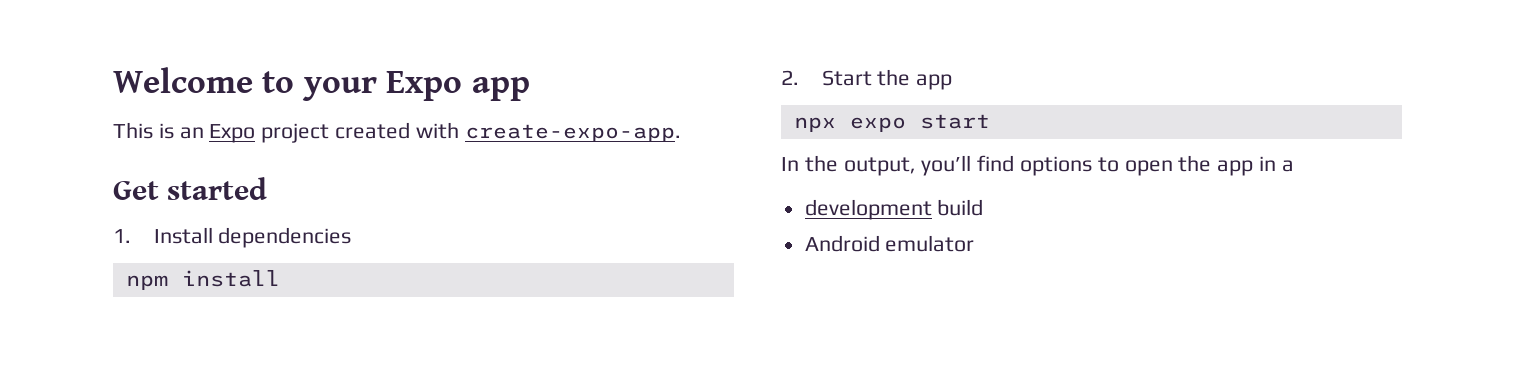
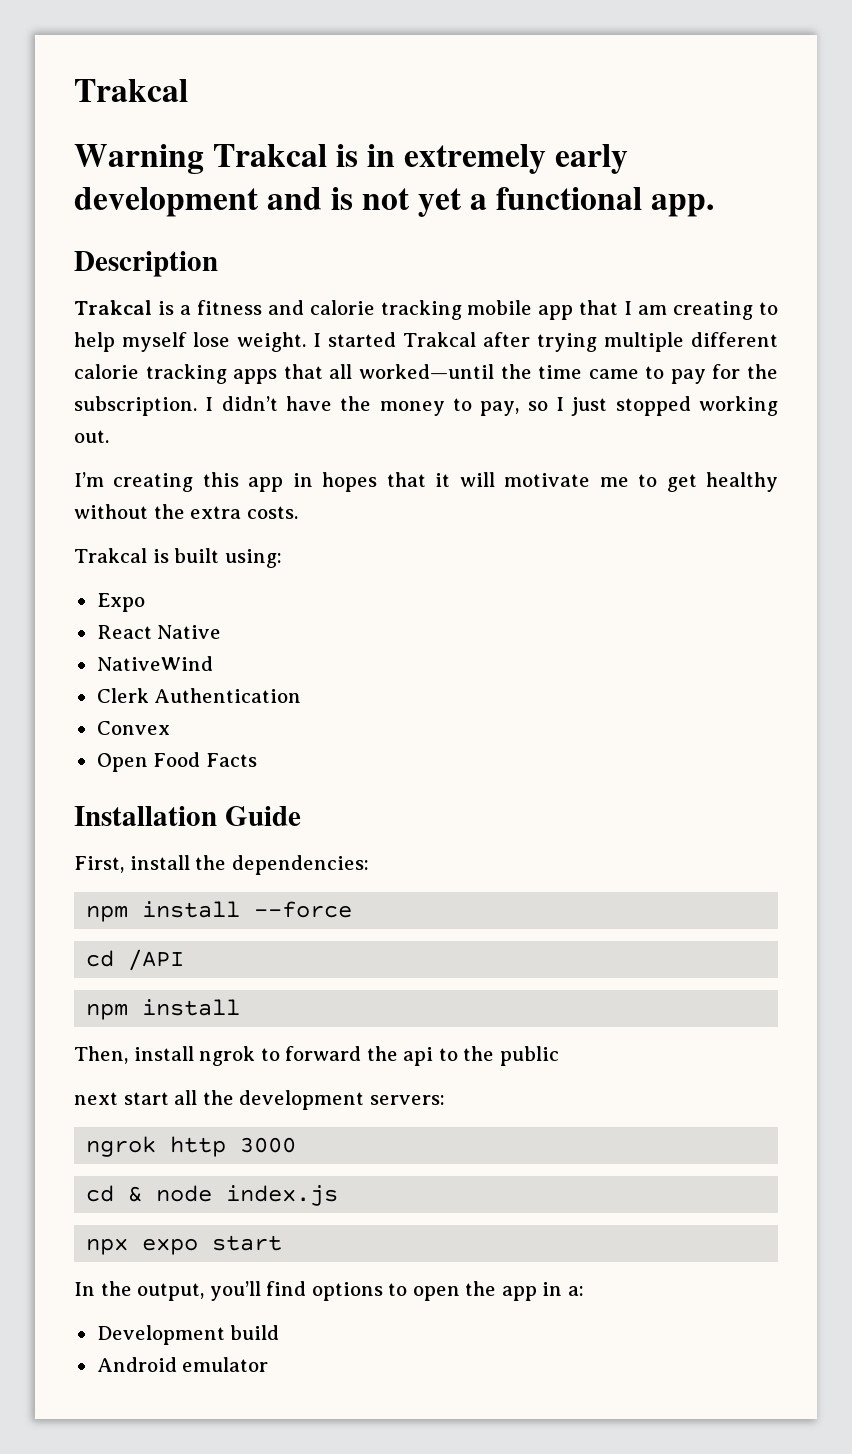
[113,67,530,101] [113,122,681,143] [113,177,268,200] [113,227,352,248] [125,270,280,290] [781,69,953,90] Welcome to your Expo app // This is an Expo project created with create-expo-app. // Get started // 1. Install dependencies // npm install // 2. Start the app -> [74,79,188,102] [74,144,629,174] [74,187,715,217] [74,251,218,277] [74,300,778,320] [74,332,778,352] [74,364,779,384] [74,396,778,416] [74,430,109,443] [74,472,778,492] [74,504,298,519] [74,548,282,568] [96,593,145,612] [96,625,222,639] [96,656,213,671] [96,688,302,703] [96,721,170,735] [96,752,257,772] [74,806,301,826] [74,855,369,875] [86,901,353,922] [86,949,185,971] [86,999,241,1020] [74,1046,559,1066] [74,1090,445,1110] [86,1136,297,1157] [86,1185,339,1206] Trakcal // Warning Trakcal is in extremely early development and is not yet a functional app. // Description // Trakcal is a fitness and calorie tracking mobile app that I am creating to help myself lose weight. I started Trakcal after trying multiple different calorie tracking apps that all worked—until the time came to pay for the subscription. I didn’t have the money to pay, so I just stopped working out. // I’m creating this app in hopes that it will motivate me to get healthy without the extra costs. // Trakcal is built using: // Expo // React Native // NativeWind // Clerk Authentication // Convex // Open Food Facts // Installation Guide // First, install the dependencies: // npm install --force // cd /API // npm install // Then, install ngrok to forward the api to the public // next start all the development servers: // ngrok http 3000 // cd & node index.js
[1281,160,1294,172] [804,199,932,220] a // development -> [567,1286,584,1296] [96,1325,225,1345] a: // Development

